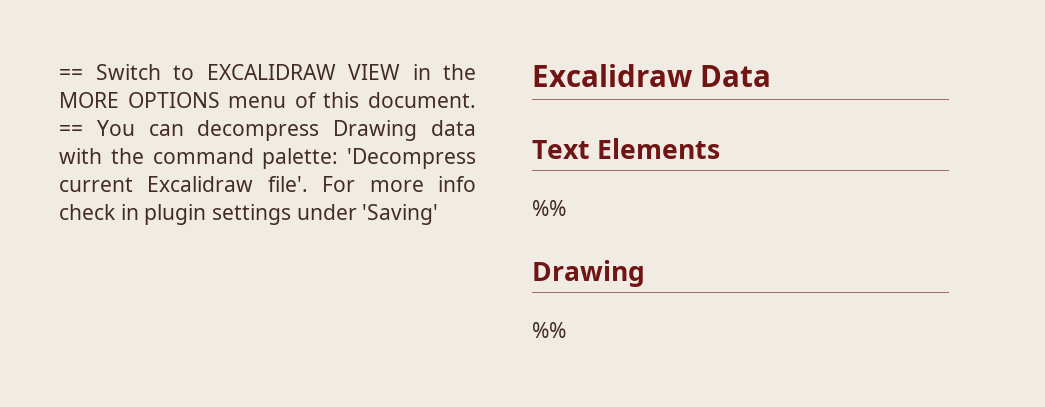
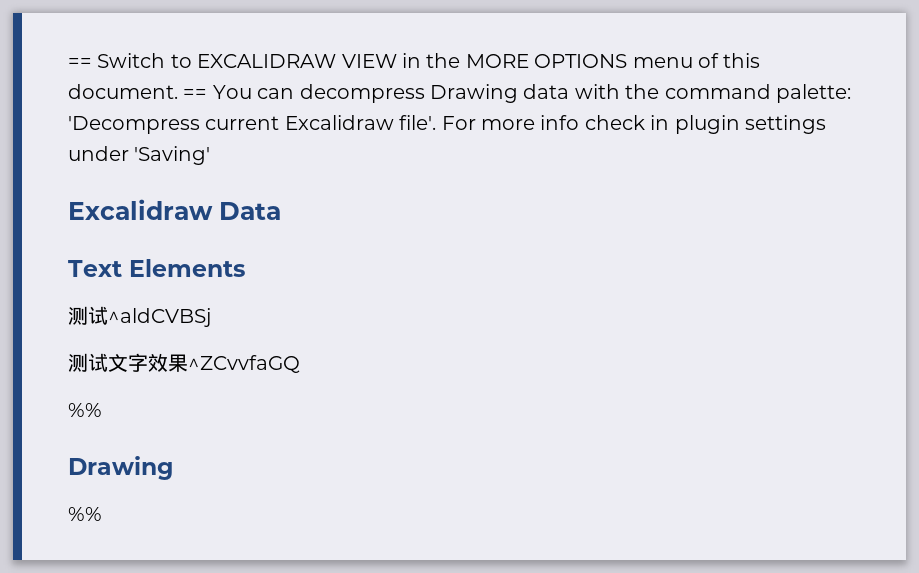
(721, 148) none -> [68,306,211,327] [68,353,300,373] // 测试^aldCVBSj // 测试文字效果^ZCvvfaGQ

